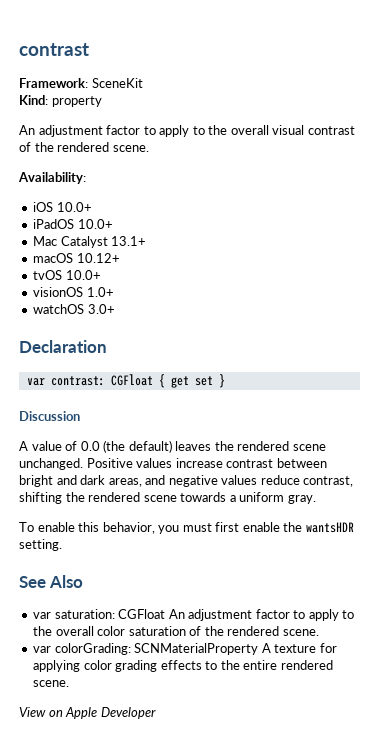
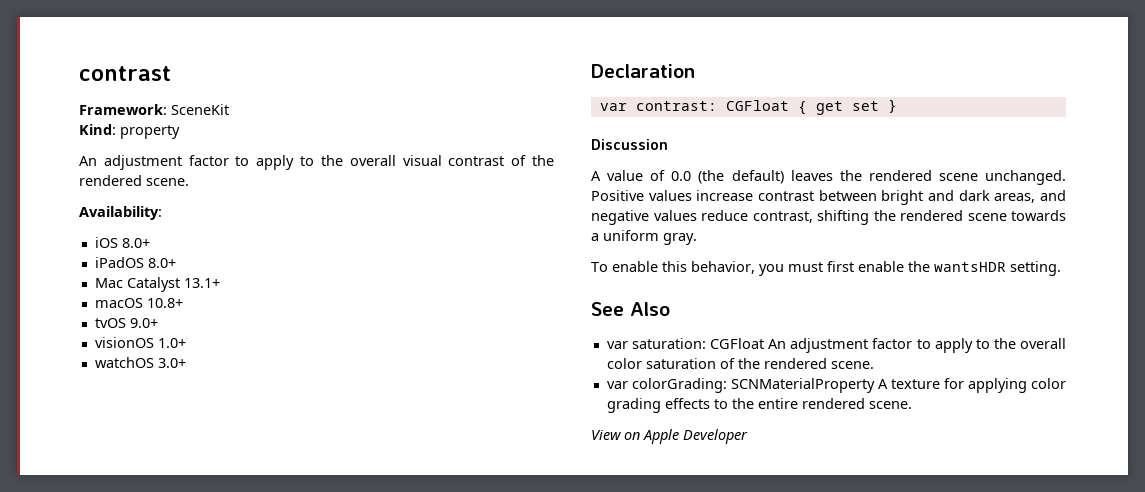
[56,202,92,212] 10.0+ -> [121,238,150,248] 8.0+
[77,219,113,229] 10.0+ -> [147,258,176,268] 8.0+
[76,253,120,263] 10.12+ -> [146,298,183,308] 10.8+
[65,270,101,280] 10.0+ -> [129,318,158,328] 9.0+

